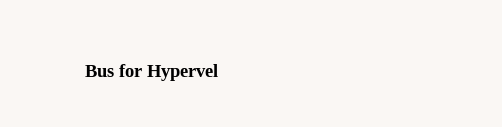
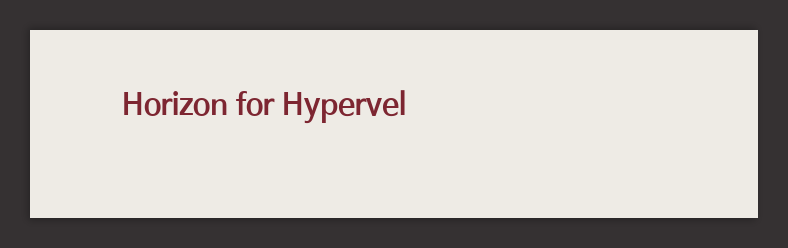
[85,65,114,77] Bus -> [122,91,228,116] Horizon

